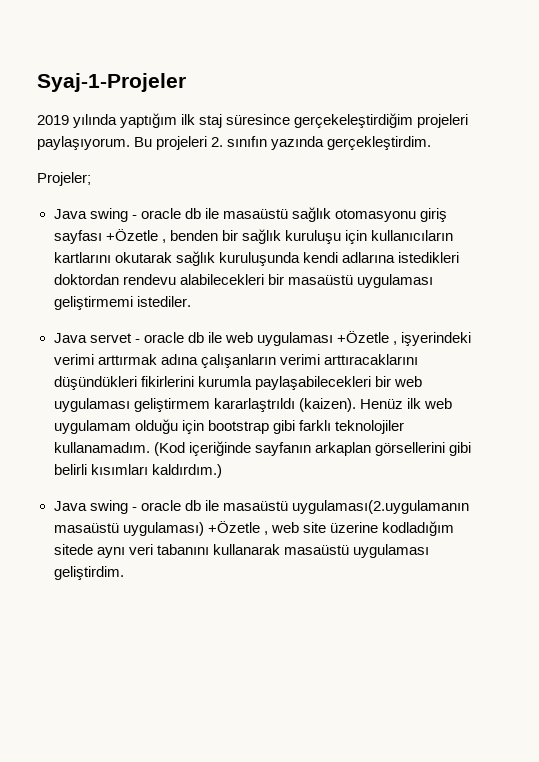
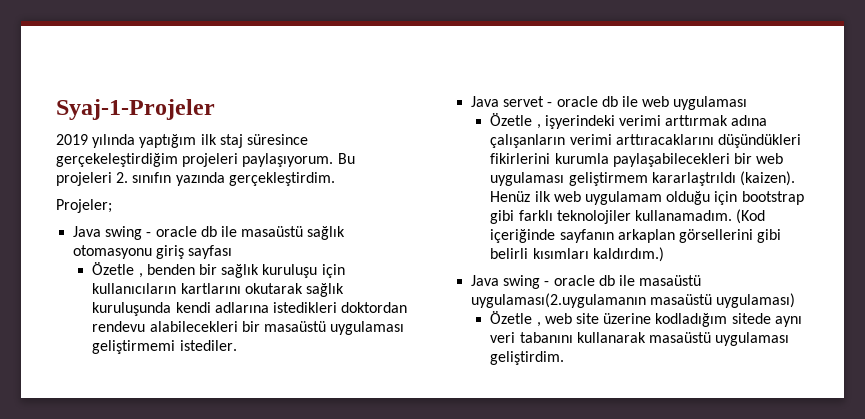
[105,229,158,241] +Özetle -> [92,262,135,275] // Özetle
[336,331,389,343] +Özetle -> [490,113,533,126] // Özetle
[207,521,260,533] +Özetle -> [490,311,533,324] // Özetle

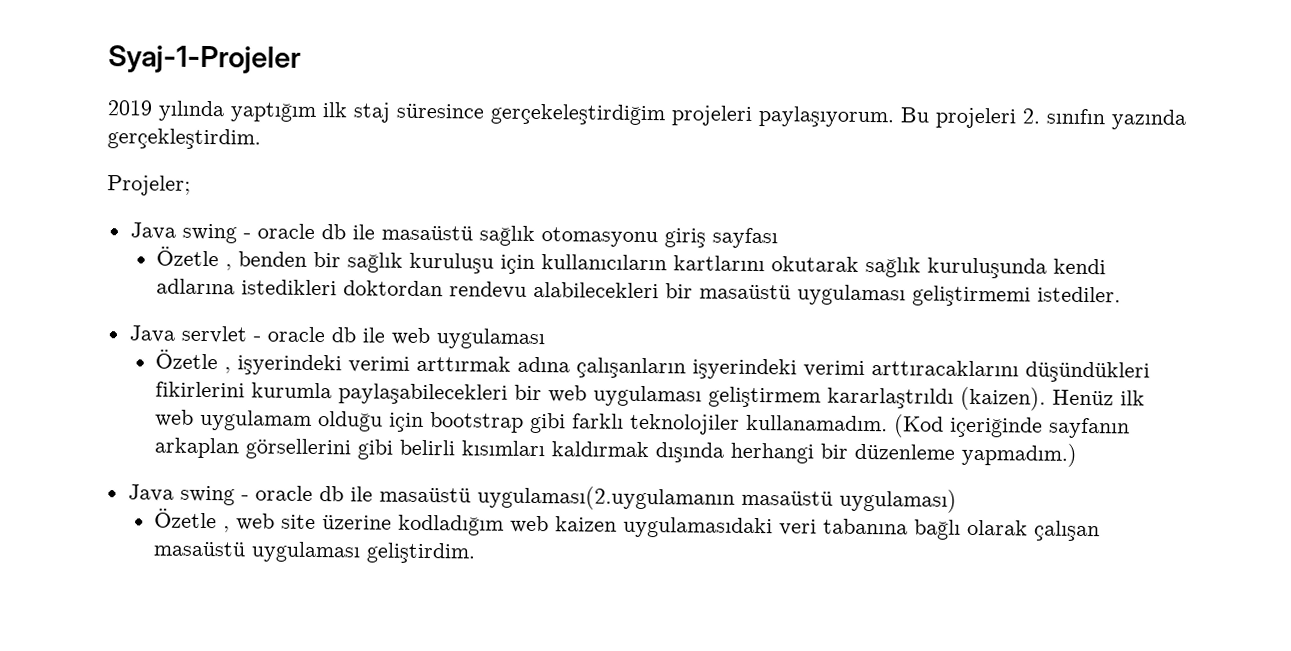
[503,96,545,107] servet -> [180,325,247,344] servlet
(566, 141) none -> [692,358,798,380] işyerindeki
[592,247,664,262] kaldırdım.) -> [551,441,1078,467] kaldırmak dışında herhangi bir düzenleme yapmadım.)
[731,313,802,327] [490,332,646,343] sitede aynı veri tabanını kullanarak -> [510,515,1101,542] web kaizen uygulamasıdaki veri tabanına bağlı olarak çalışan

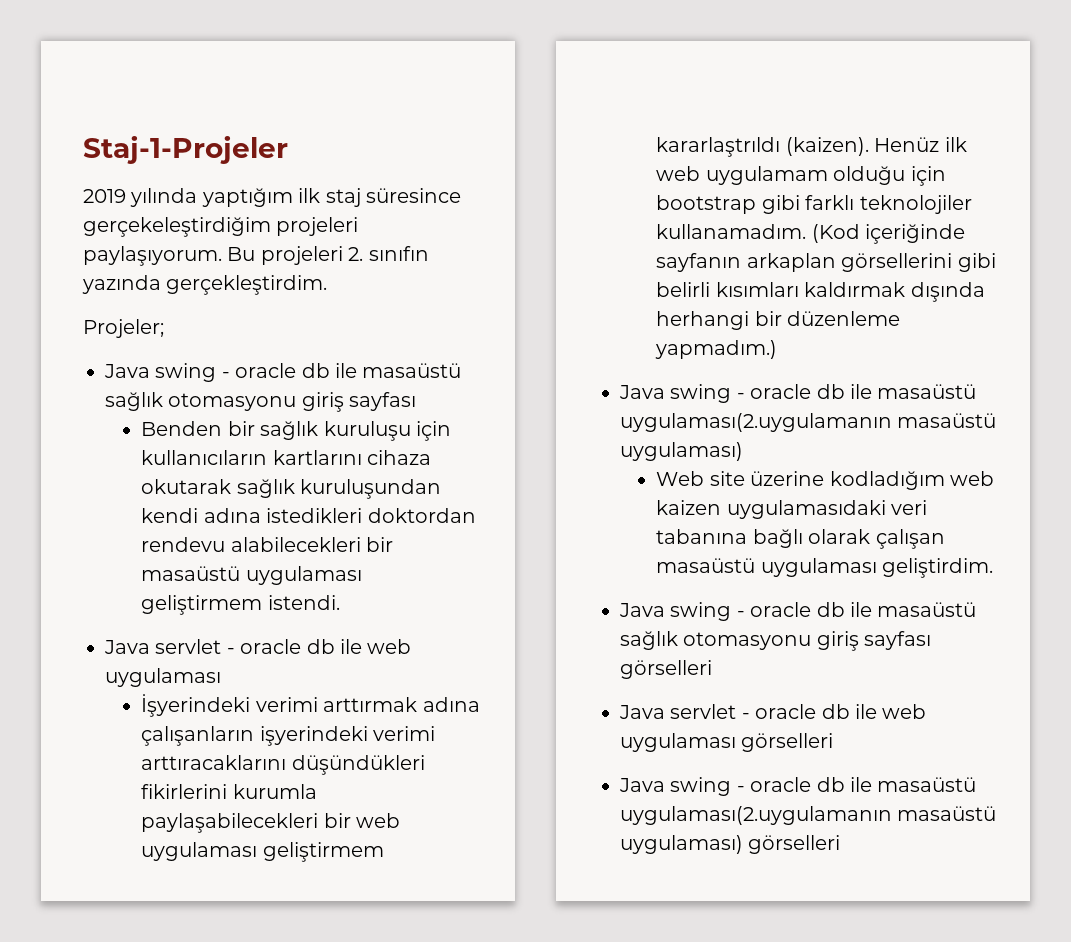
[108,45,301,74] Syaj-1-Projeler -> [83,136,288,164] Staj-1-Projeler
[156,246,308,271] Özetle , benden -> [141,421,223,436] Benden
(766, 263) none -> [367,450,432,465] cihaza
[927,257,1107,279] [156,278,236,295] kuruluşunda kendi adlarına -> [300,479,442,499] [141,508,261,523] kuruluşundan kendi adına
[912,285,1122,307] geliştirmemi istediler. -> [141,595,340,615] geliştirmem istendi.
[155,349,343,376] Özetle , işyerindeki -> [141,694,251,717] İşyerindeki
[154,508,276,533] Özetle , web -> [656,471,705,486] Web
(477, 553) none -> [619,602,977,621] [620,631,932,651] [620,660,712,679] [619,704,927,719] [620,733,834,752] [619,777,977,796] [620,806,997,825] [620,835,841,854] // Java swing - oracle db ile masaüstü sağlık otomasyonu giriş sayfası görselleri // Java servlet - oracle db ile web uygulaması görselleri // Java swing - oracle db ile masaüstü uygulaması(2.uygulamanın masaüstü uygulaması) görselleri

